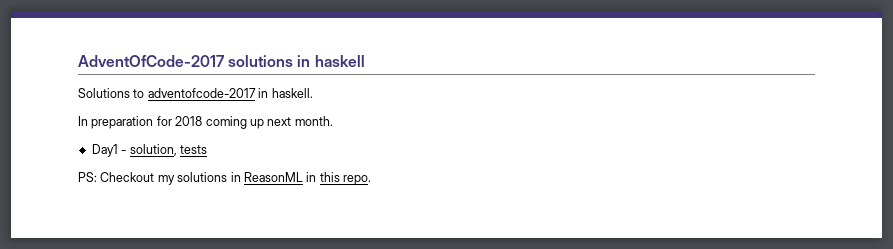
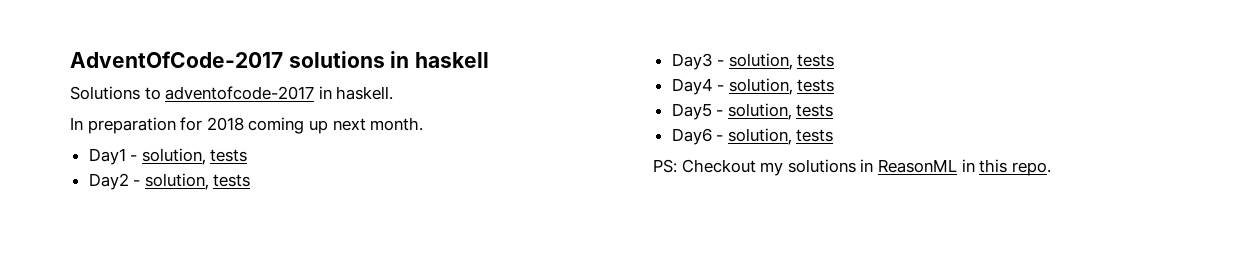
(207, 149) none -> [88,173,251,190] [671,53,835,70] [671,78,835,95] [671,103,834,120] [671,128,834,145] // Day2 - solution, tests // Day3 - solution, tests // Day4 - solution, tests // Day5 - solution, tests // Day6 - solution, tests

